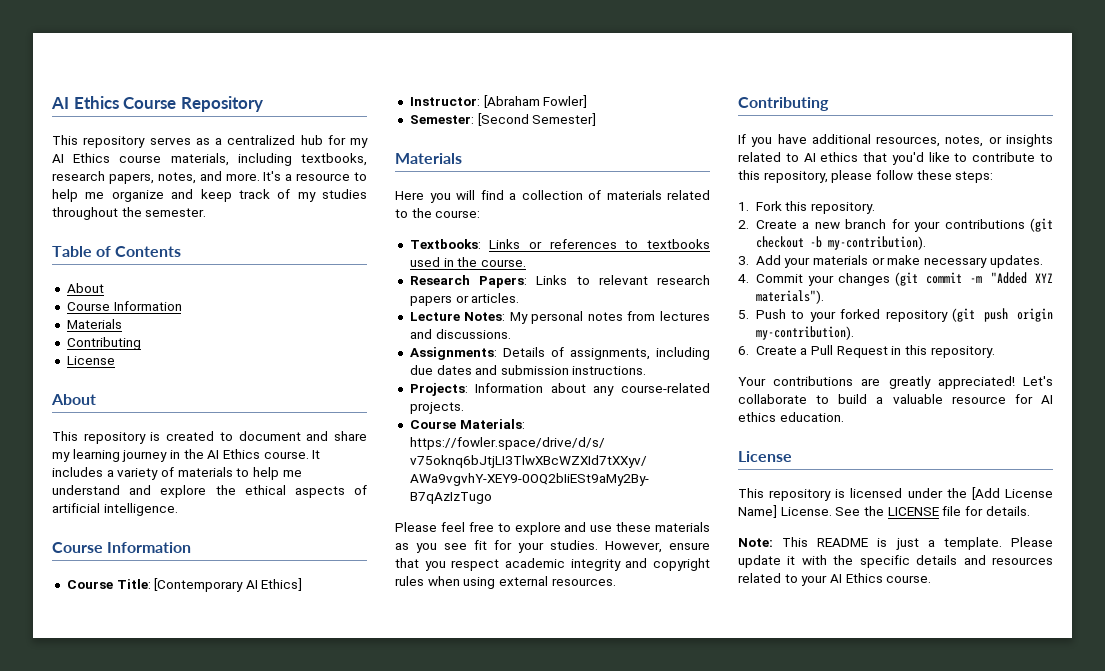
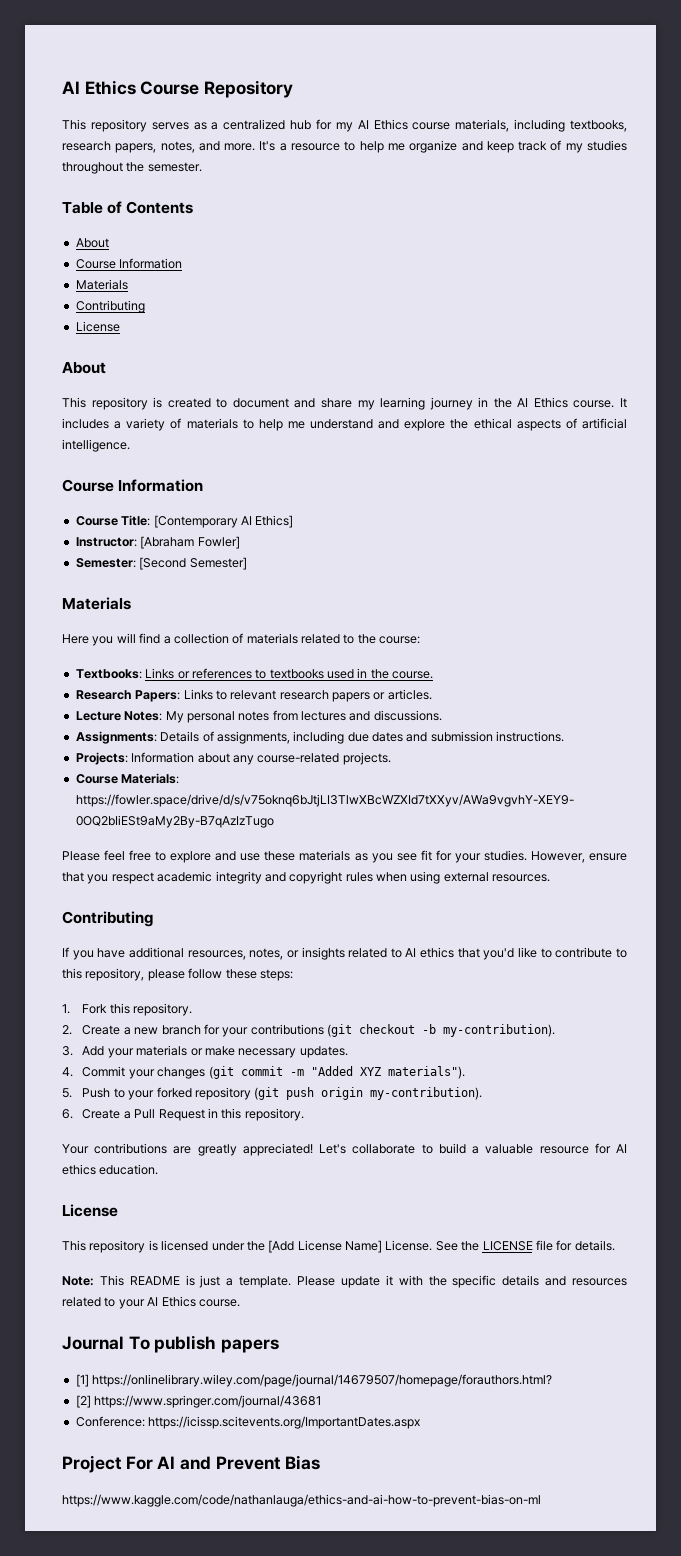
(932, 579) none -> [62,1335,280,1353] [75,1374,553,1387] [75,1395,322,1408] [75,1416,421,1429] [62,1455,320,1473] [62,1494,541,1507] // Journal To publish papers // [1] https://onlinelibrary.wiley.com/page/journal/14679507/homepage/forauthors.html? // [2] https://www.springer.com/journal/43681 // Conference: https://icissp.scitevents.org/ImportantDates.aspx // Project For AI and Prevent Bias // https://www.kaggle.com/code/nathanlauga/ethics-and-ai-how-to-prevent-bias-on-ml

